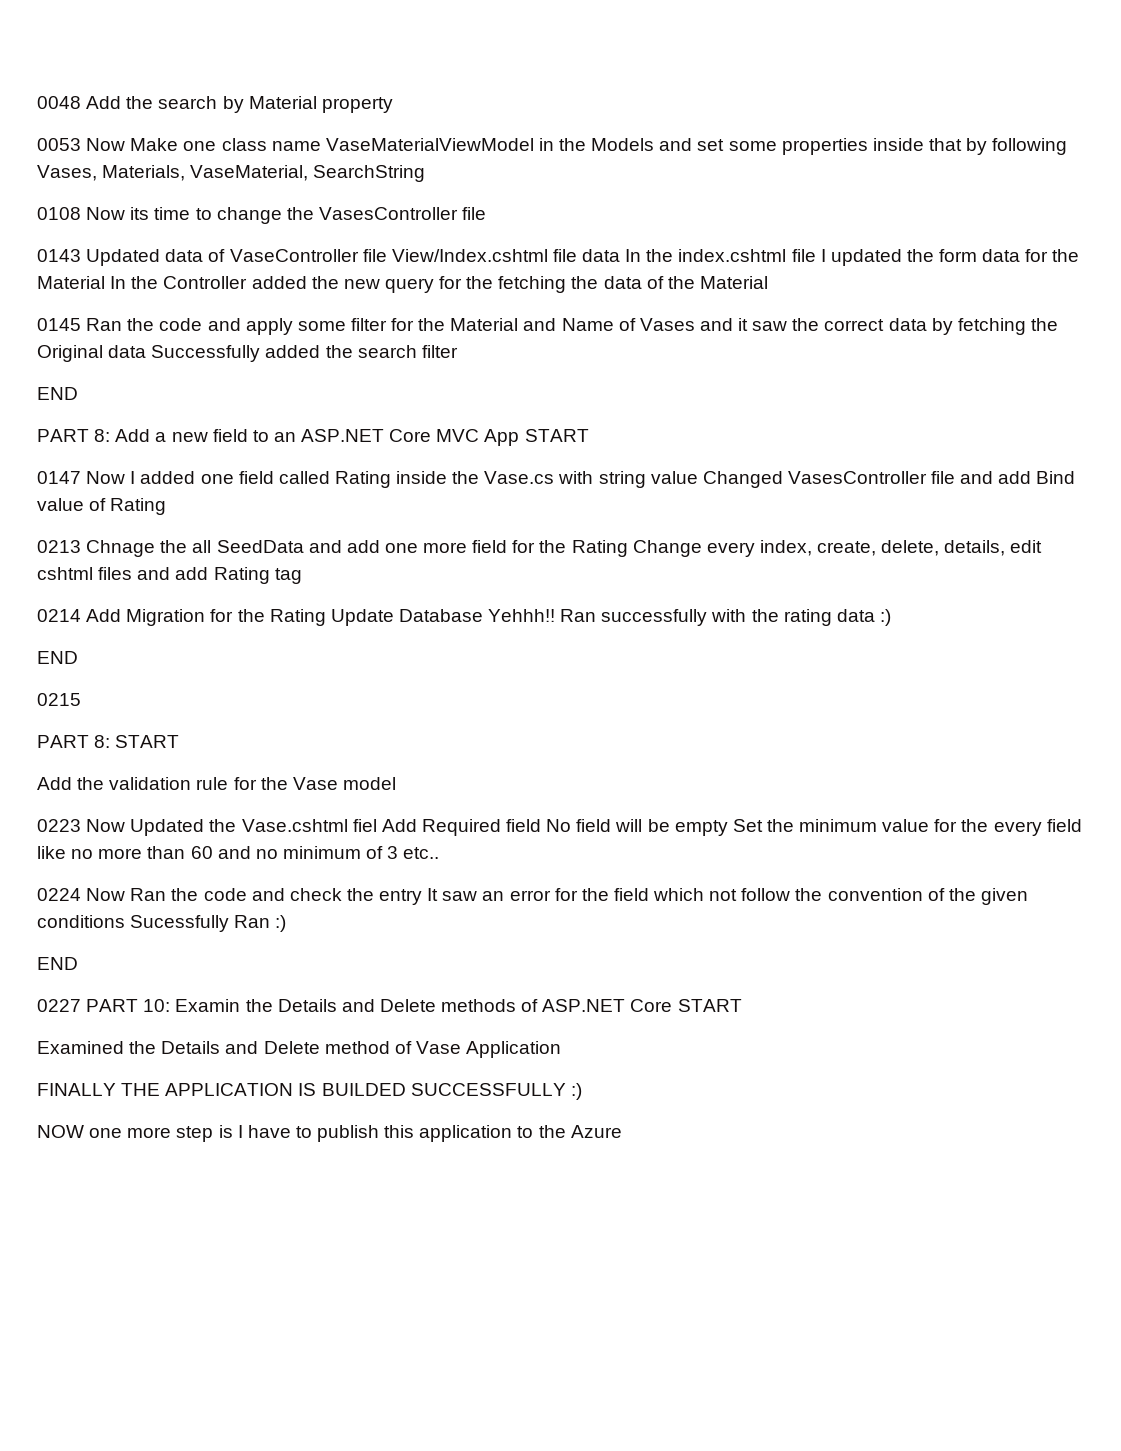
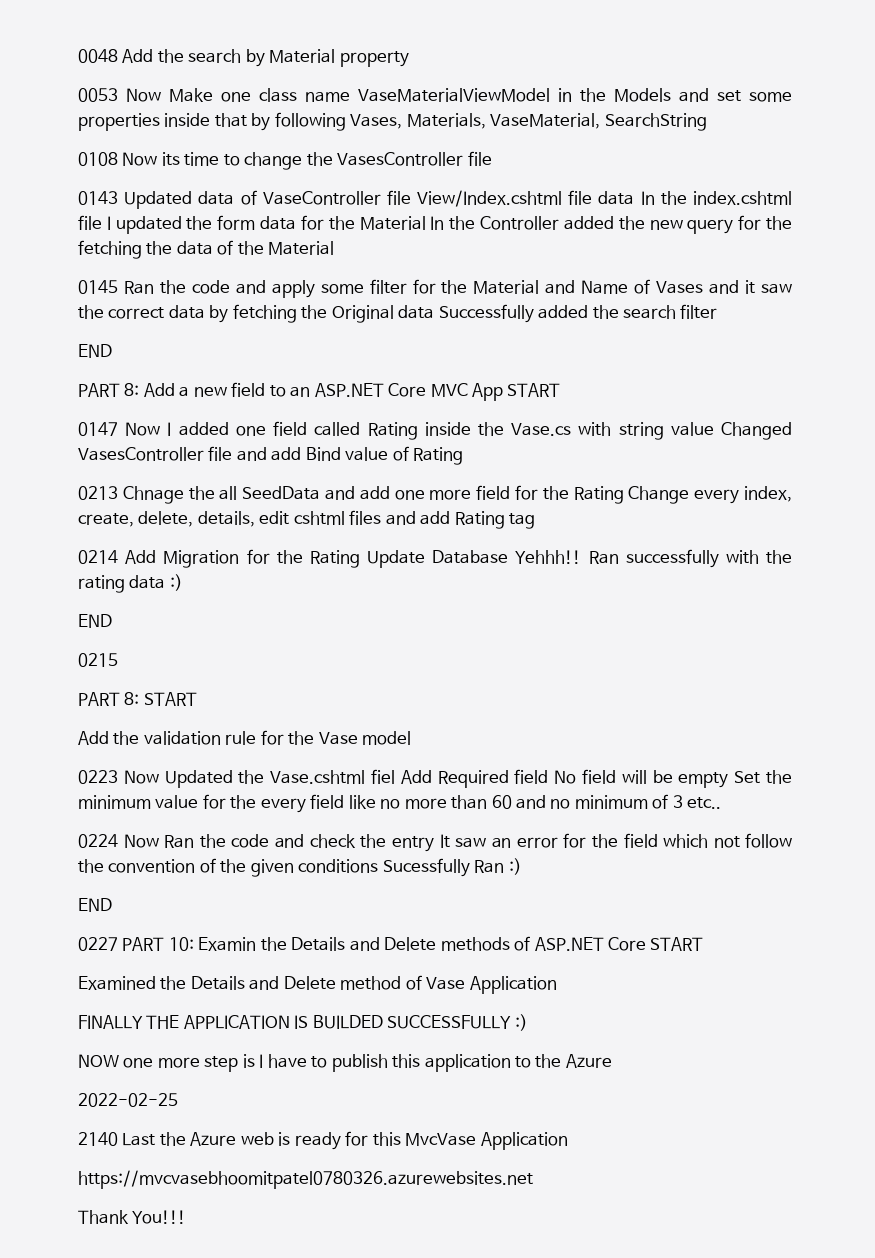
(622, 1131) none -> [78,1093,178,1107] [78,1131,568,1150] [78,1170,533,1189] [78,1210,187,1224] // 2022-02-25 // 2140 Last the Azure web is ready for this MvcVase Application // https://mvcvasebhoomitpatel0780326.azurewebsites.net // Thank You!!!

